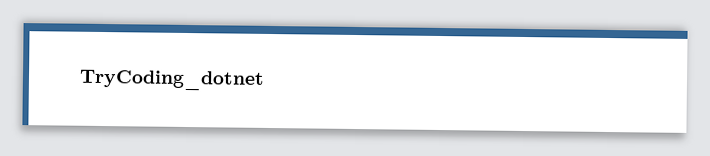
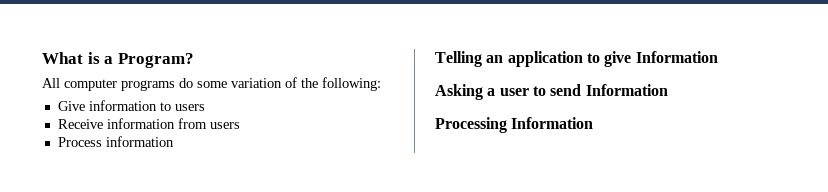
[79,69,265,91] TryCoding_dotnet -> [42,52,194,68] [42,77,381,91] [57,100,205,111] [57,118,240,129] [57,136,174,147] [435,51,718,67] [435,84,668,100] [435,117,594,133] What is a Program? // All computer programs do some variation of the following: // Give information to users // Receive information from users // Process information // Telling an application to give Information // Asking a user to send Information // Processing Information

